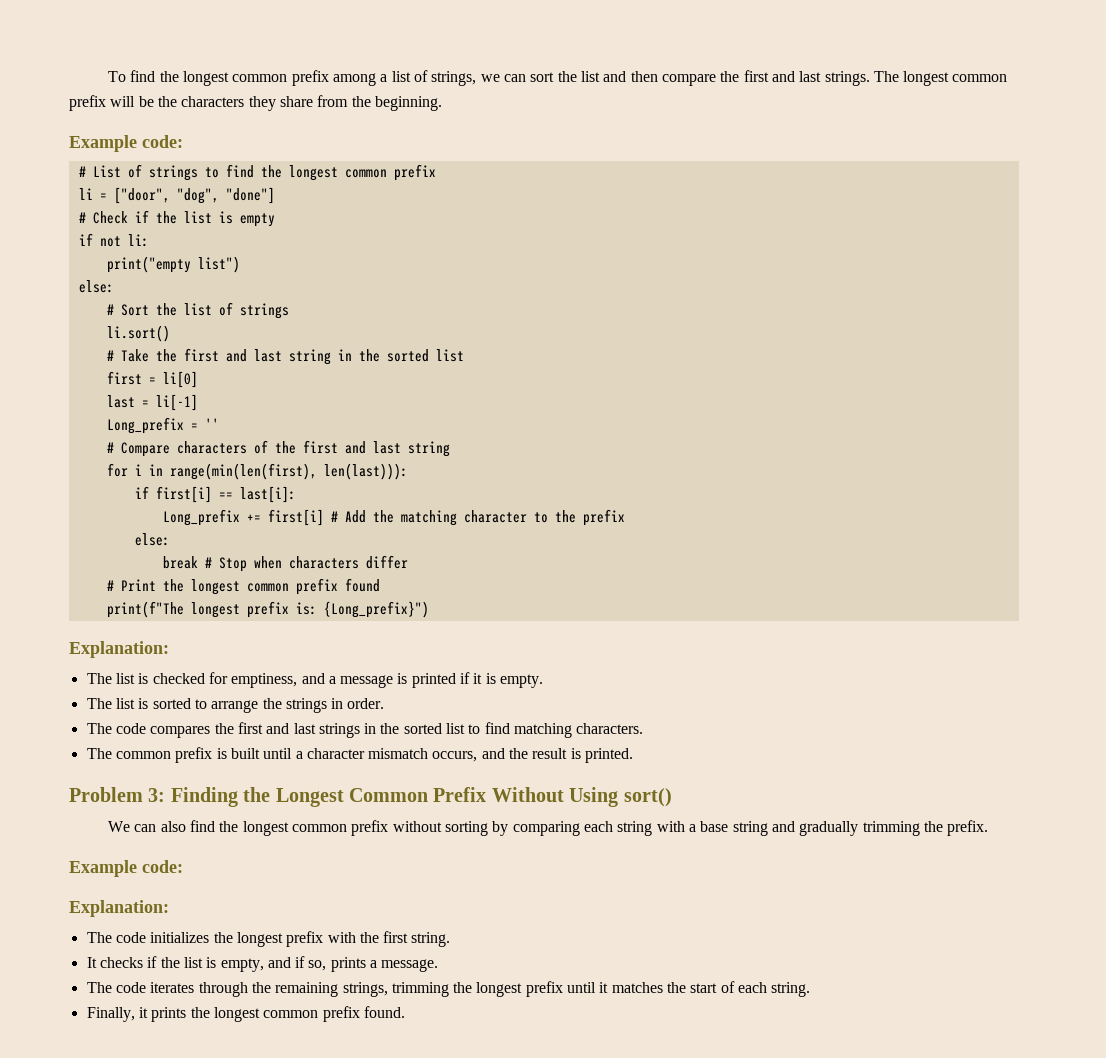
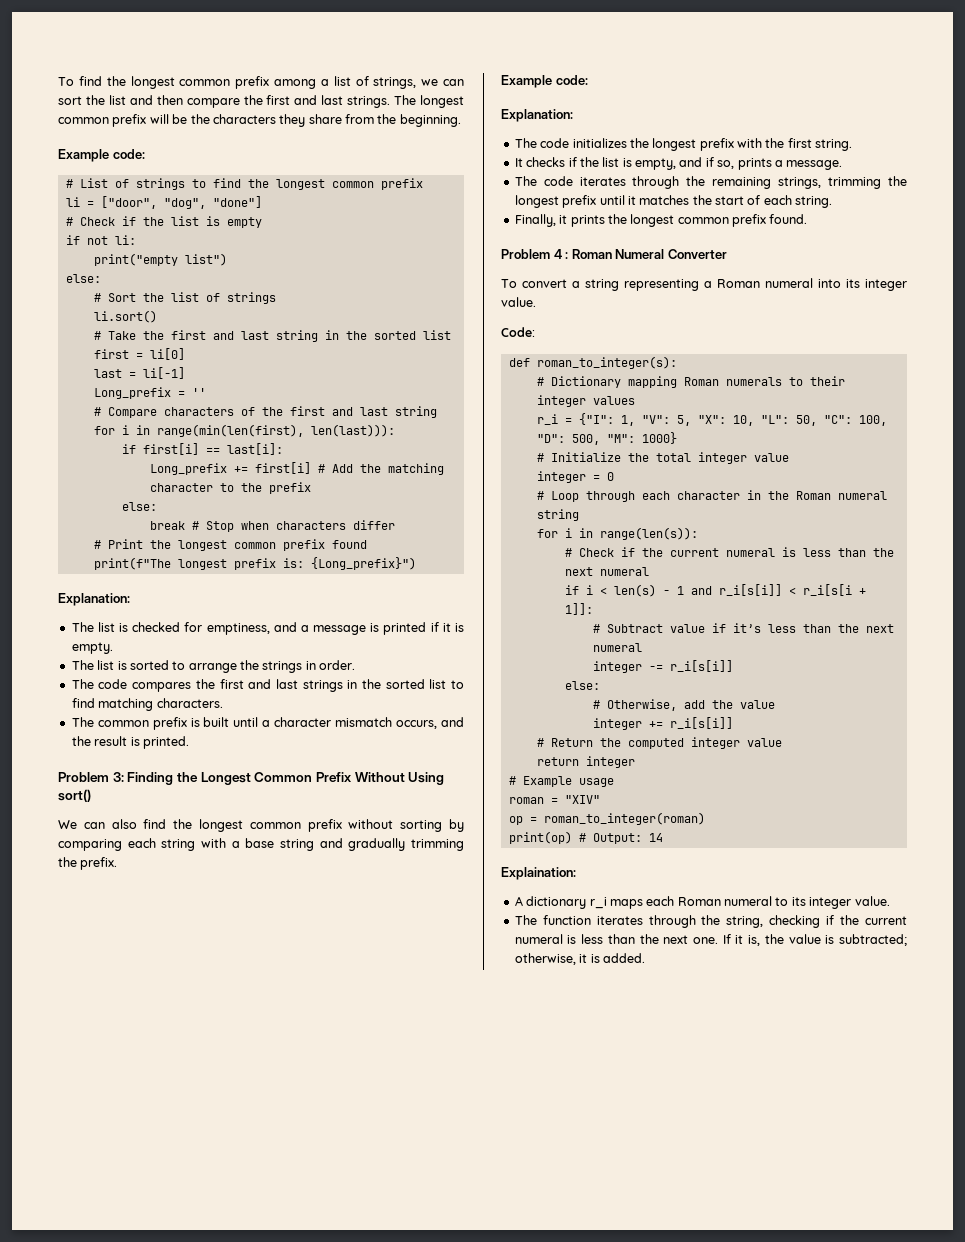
(405, 1012) none -> [501,249,727,259] [501,278,907,291] [501,297,536,307] [501,327,535,337] [508,356,677,369] [536,376,845,388] [536,395,635,407] [536,413,887,426] [536,432,677,445] [536,452,789,464] [536,471,614,483] [536,490,887,502] [536,509,579,521] [536,527,698,540] [564,547,894,557] [564,567,649,576] [564,584,866,597] [564,603,593,615] [592,623,894,633] [592,643,642,652] [592,660,733,673] [564,681,600,690] [592,699,775,711] [592,717,733,730] [536,737,782,749] [536,756,635,768] [508,776,614,787] [508,795,600,804] [508,812,705,825] [508,831,663,844] [501,867,576,880] [514,896,890,909] [514,915,907,928] [514,934,907,946] [514,953,645,965] // Problem 4 : Roman Numeral Converter // To convert a string representing a Roman numeral into its integer value. // Code: // def roman_to_integer(s): // # Dictionary mapping Roman numerals to their integer values // r_i = {"I": 1, "V": 5, "X": 10, "L": 50, "C": 100, "D": 500, "M": 1000} // # Initialize the total integer value // integer = 0 // # Loop through each character in the Roman numeral string // for i in range(len(s)): // # Check if the current numeral is less than the next numeral // if i < len(s) - 1 and r_i[s[i]] < r_i[s[i + 1]]: // # Subtract value if it’s less than the next numeral // integer -= r_i[s[i]] // else: // # Otherwise, add the value // integer += r_i[s[i]] // # Return the computed integer value // return integer // # Example usage // roman = "XIV" // op = roman_to_integer(roman) // print(op) # Output: 14 // Explaination: // A dictionary r_i maps each Roman numeral to its integer value. // The function iterates through the string, checking if the current numeral is less than the next one. If it is, the value is subtracted; otherwise, it is added.

